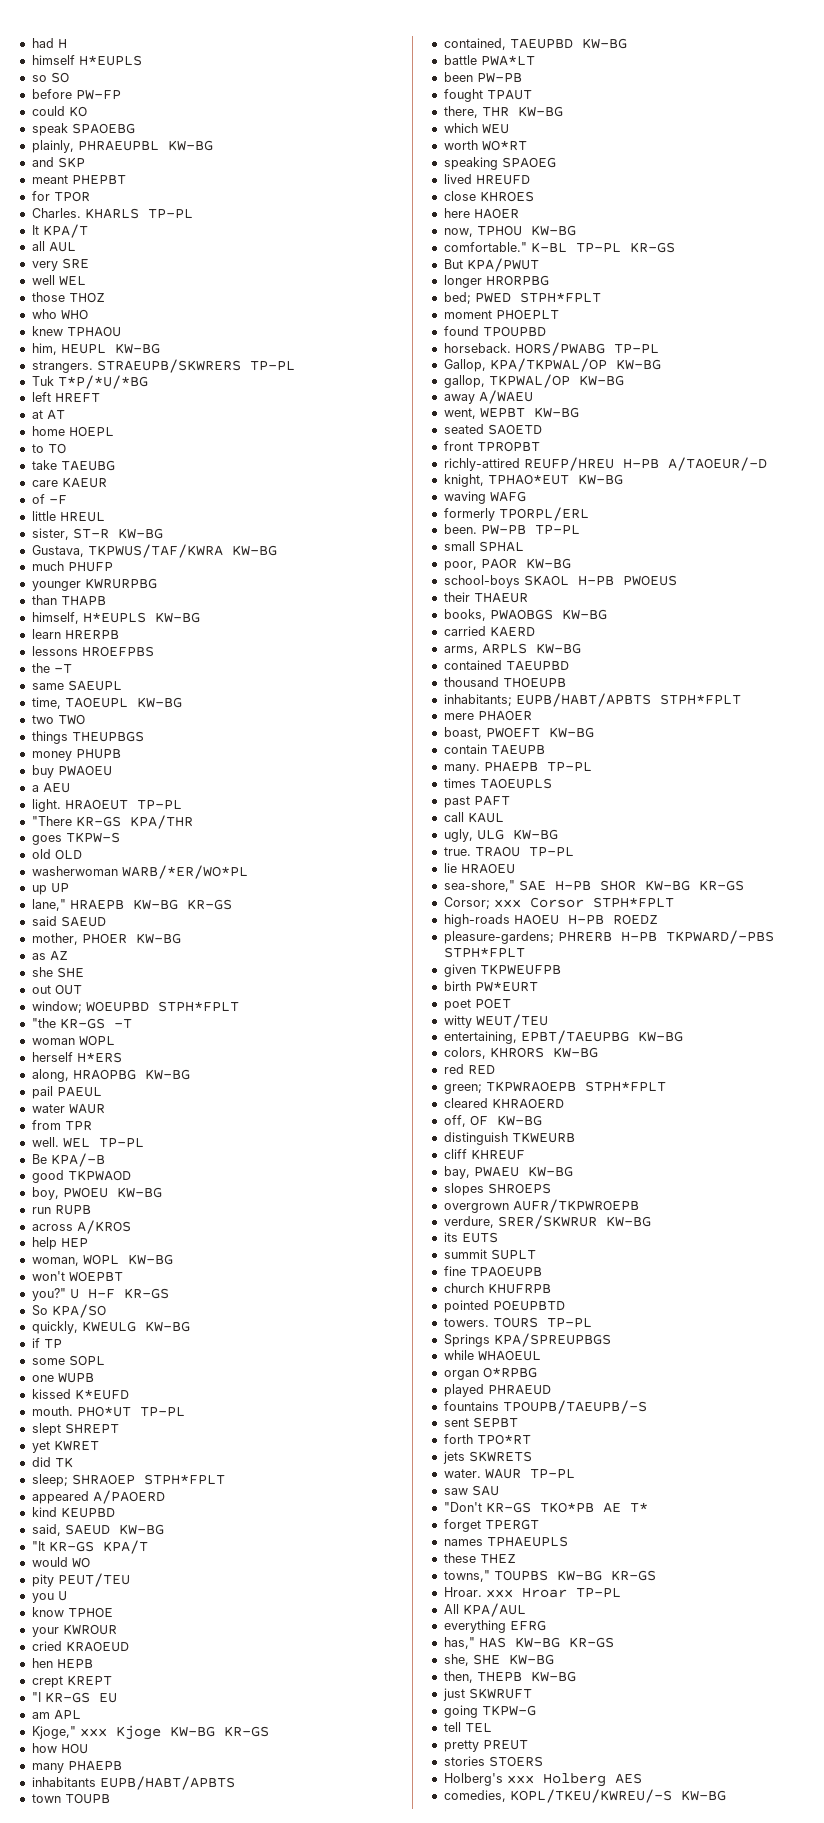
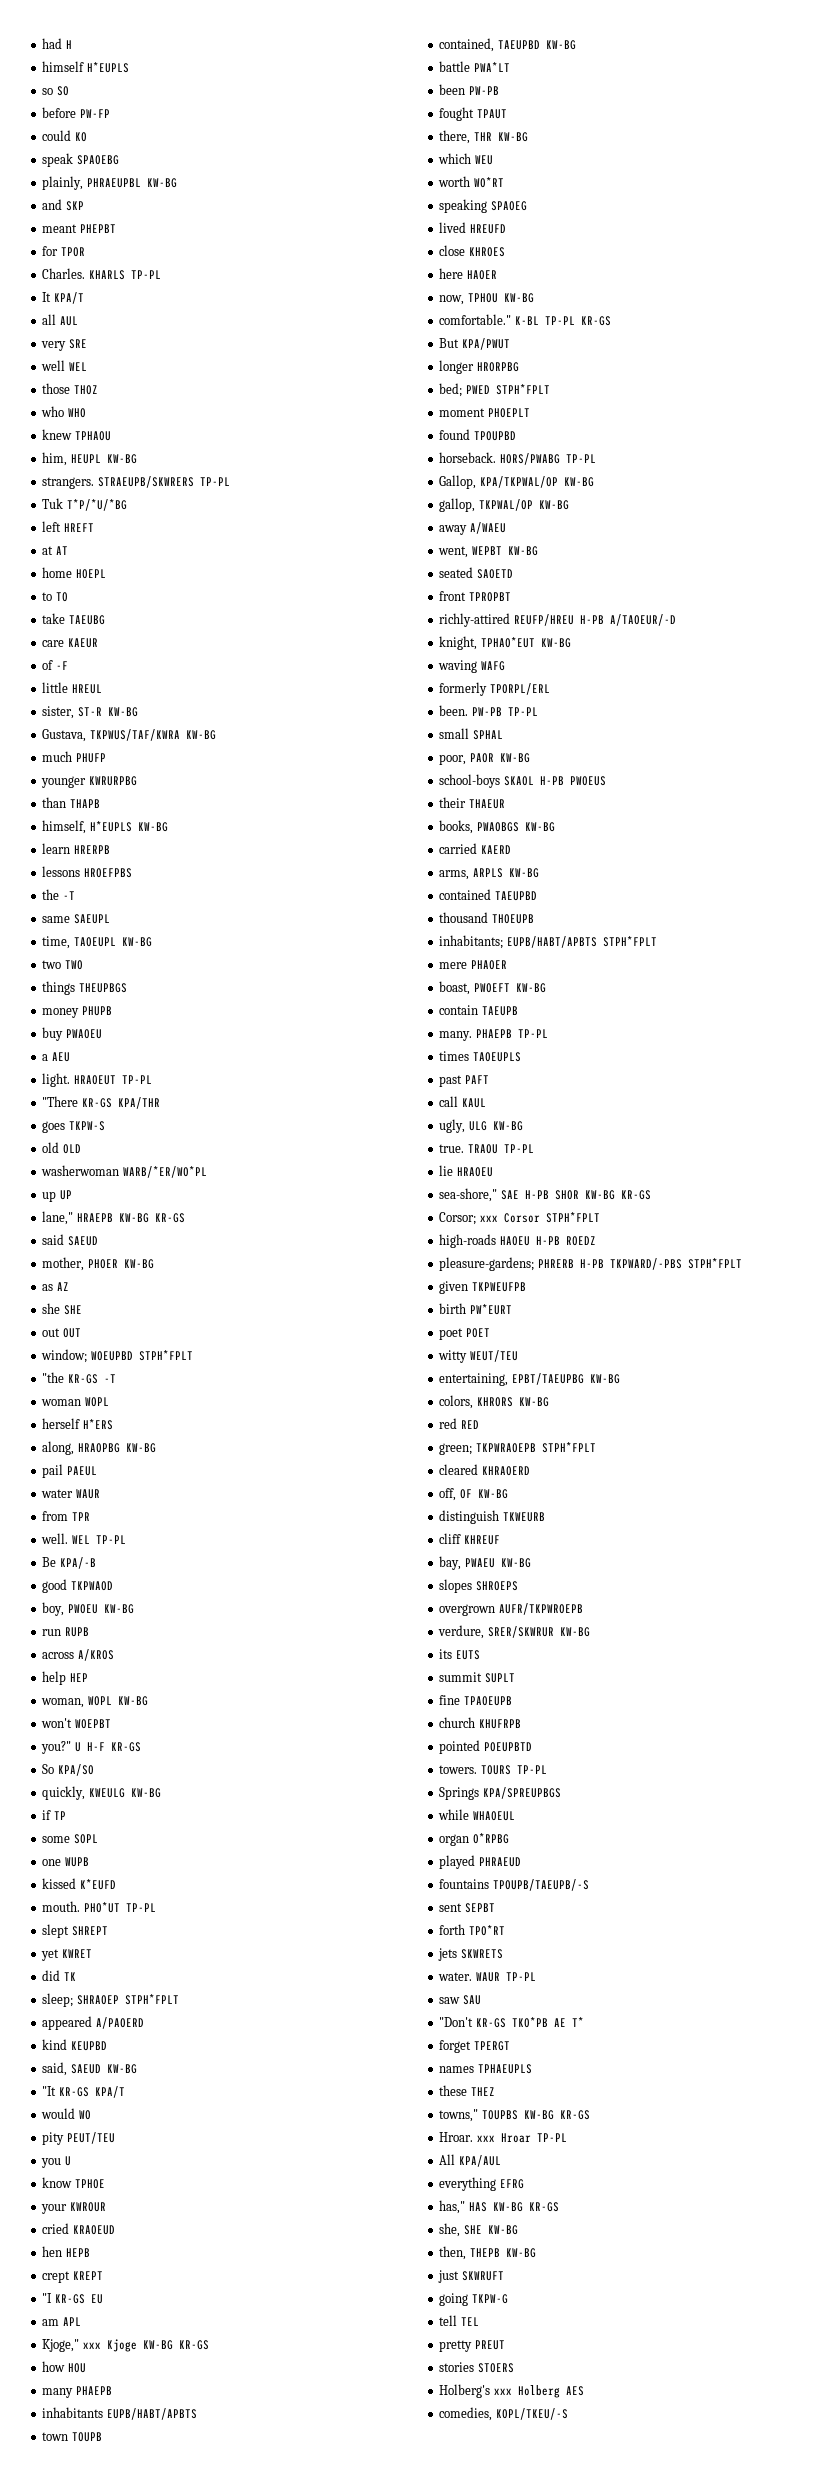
[509,1789,726,1803] KOPL/TKEU/KWREU/-S KW-BG -> [495,2408,568,2420] KOPL/TKEU/-S

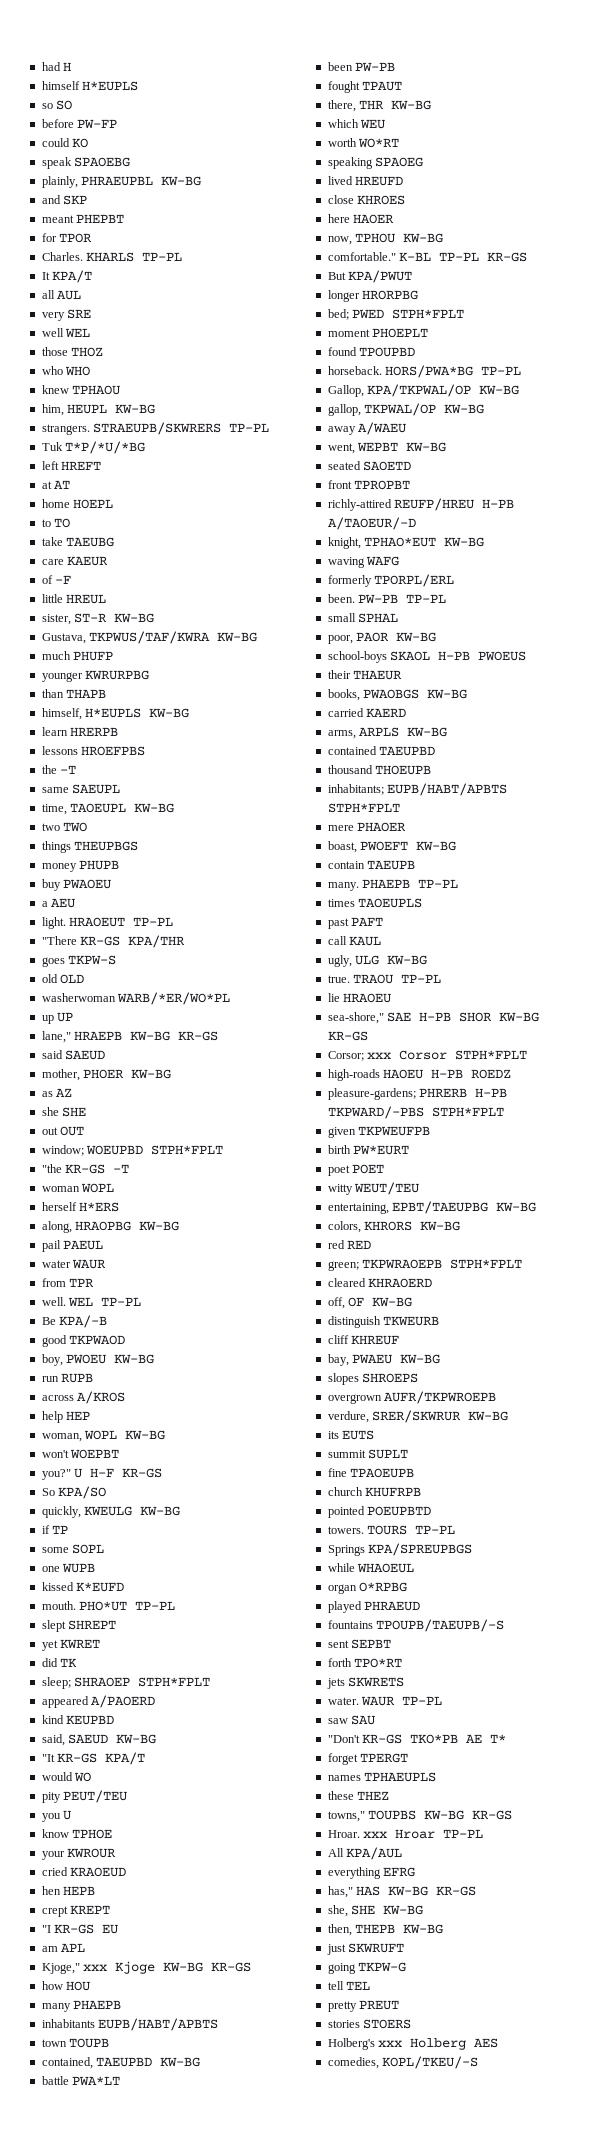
[499,453,560,465] HORS/PWABG -> [385,365,474,378] HORS/PWA*BG

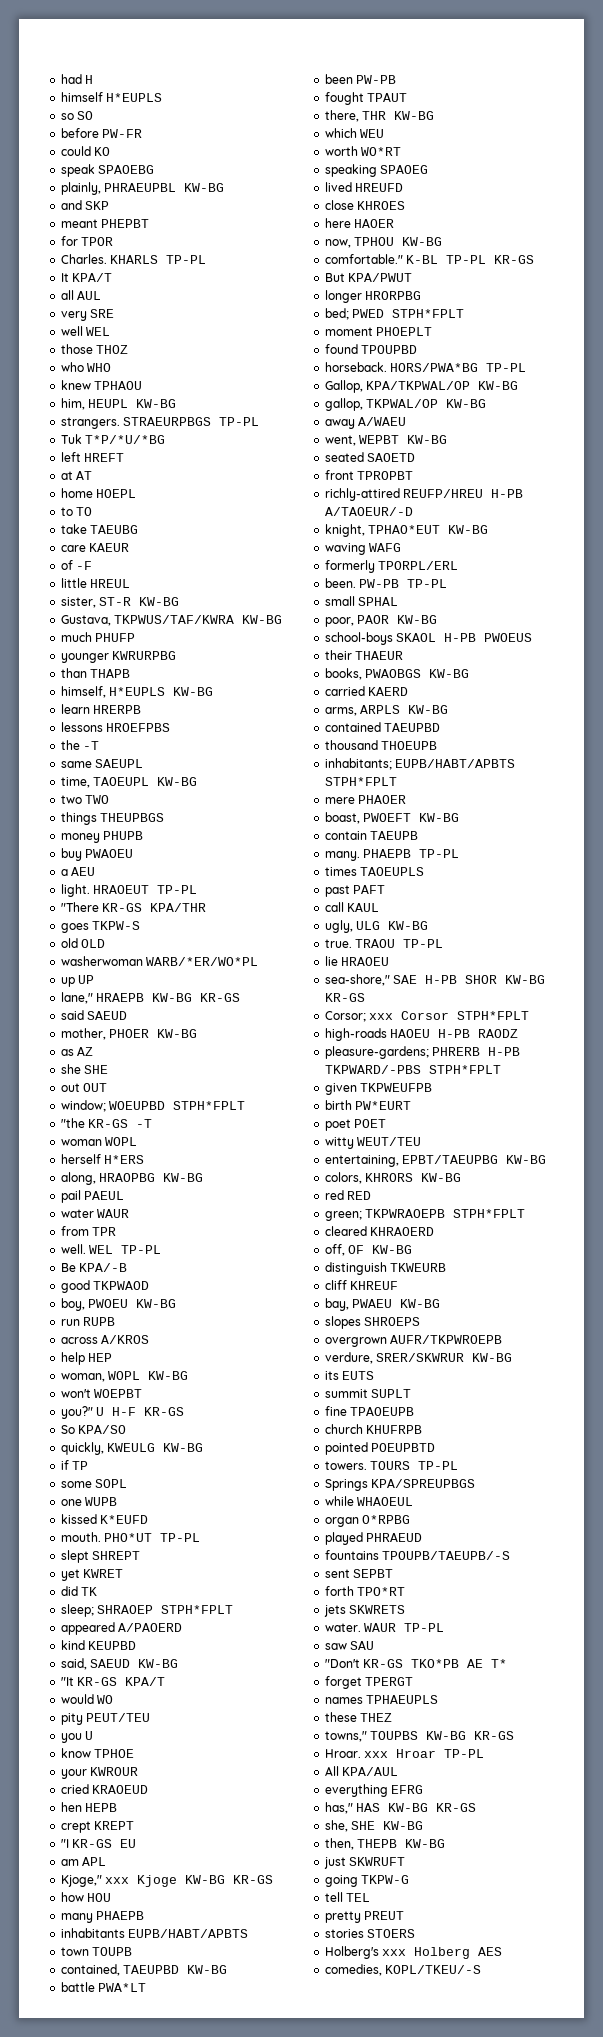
[77,119,118,129] PW-FP -> [102,129,143,138] PW-FR
[93,422,222,435] STRAEUPB/SKWRERS -> [123,417,212,426] STRAEURPBGS
[471,1069,512,1079] ROEDZ -> [478,1029,519,1038] RAODZ

